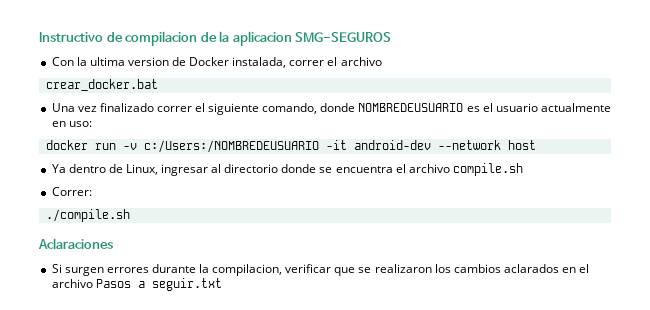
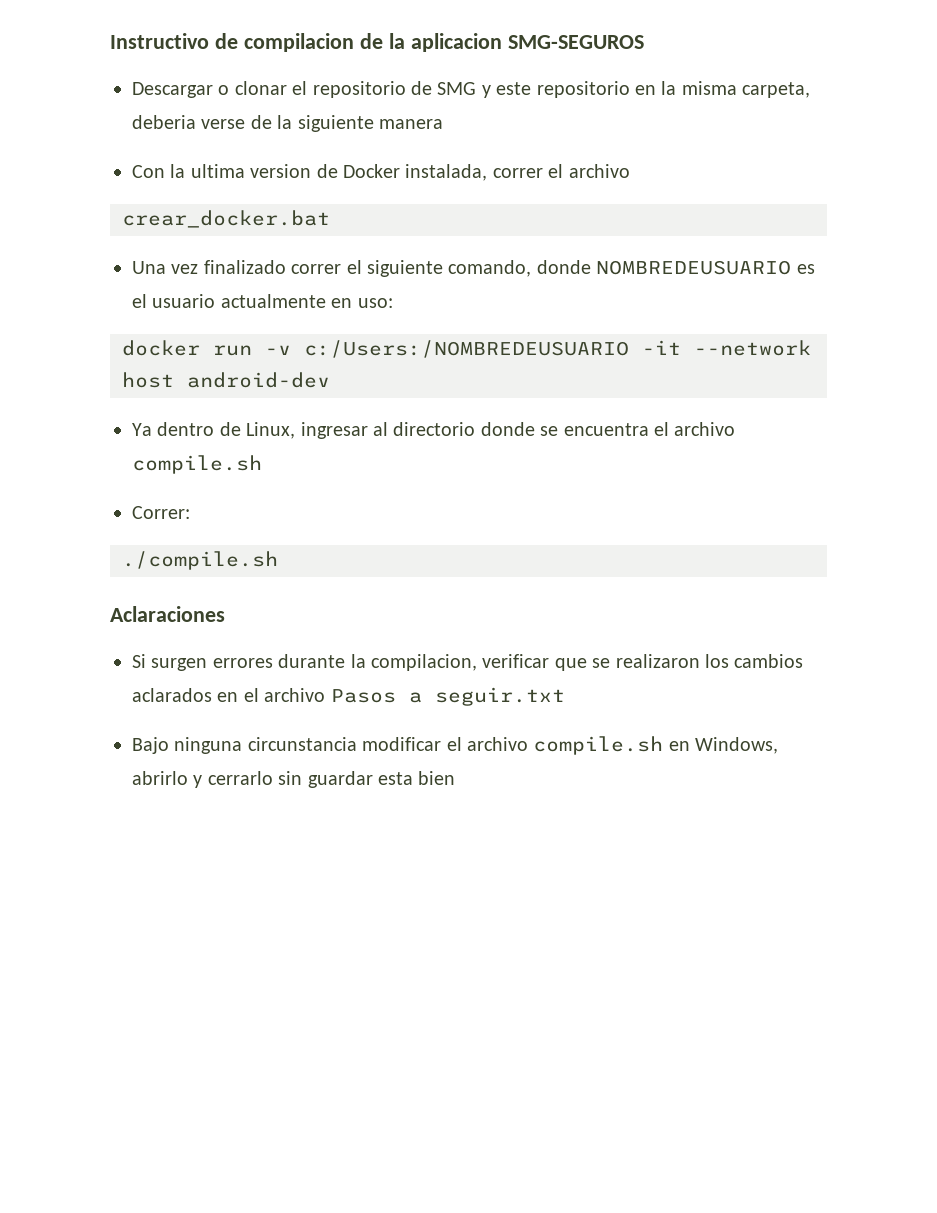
(392, 37) none -> [132,81,811,98] [132,115,443,132] // Descargar o clonar el repositorio de SMG y este repositorio en la misma carpeta, deberia verse de la siguiente manera
[353,140,431,150] android-dev -> (681, 347) none
(536, 145) none -> [187,372,330,388] android-dev
(222, 284) none -> [132,736,779,755] [132,771,456,788] // Bajo ninguna circunstancia modificar el archivo compile.sh en Windows, abrirlo y cerrarlo sin guardar esta bien

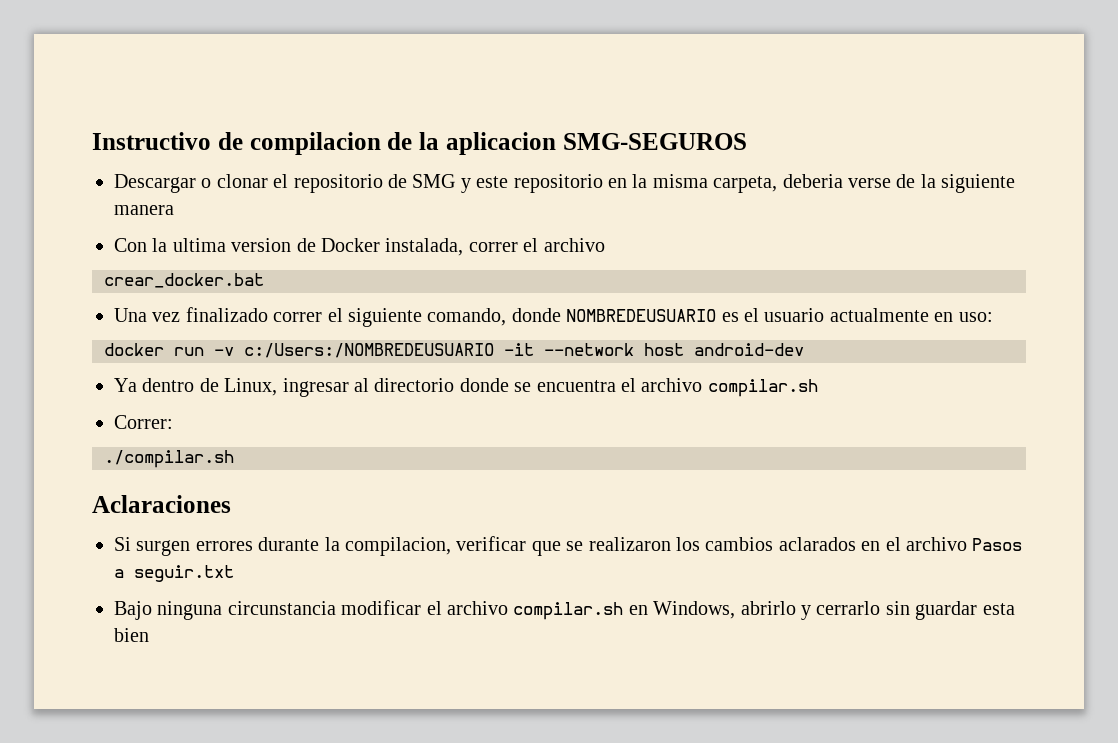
[132,455,262,474] compile.sh -> [707,379,818,397] compilar.sh
[122,551,278,570] ./compile.sh -> [104,450,234,468] ./compilar.sh
[533,736,664,755] compile.sh -> [513,602,624,620] compilar.sh

